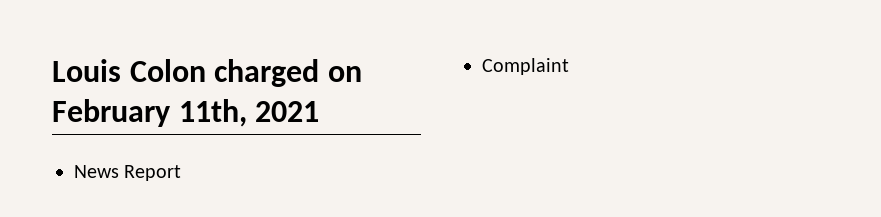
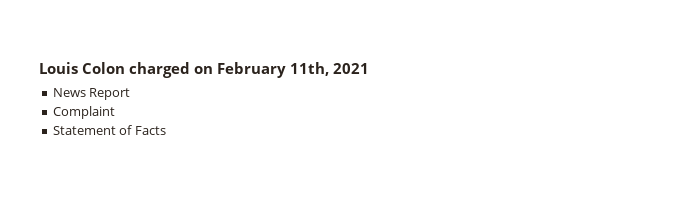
(569, 66) none -> [52,125,166,135] // Statement of Facts

